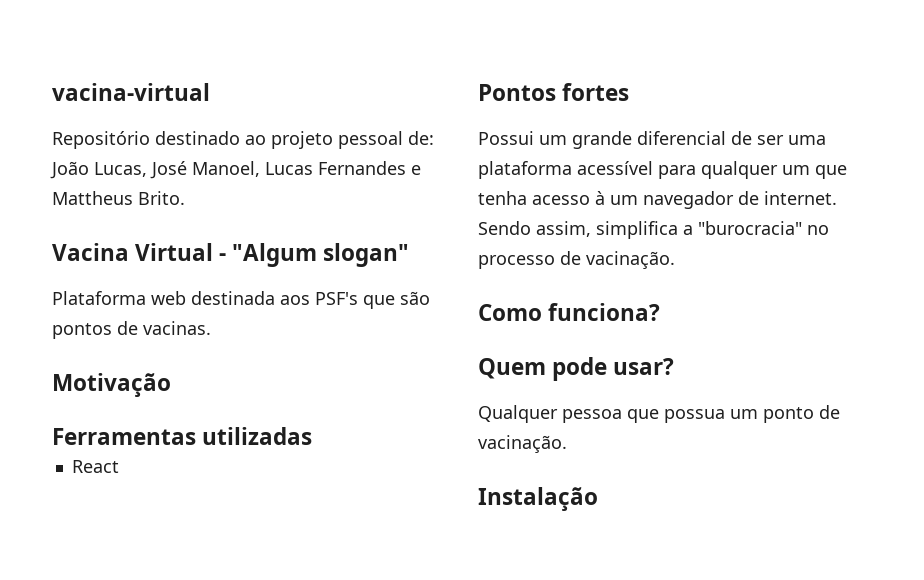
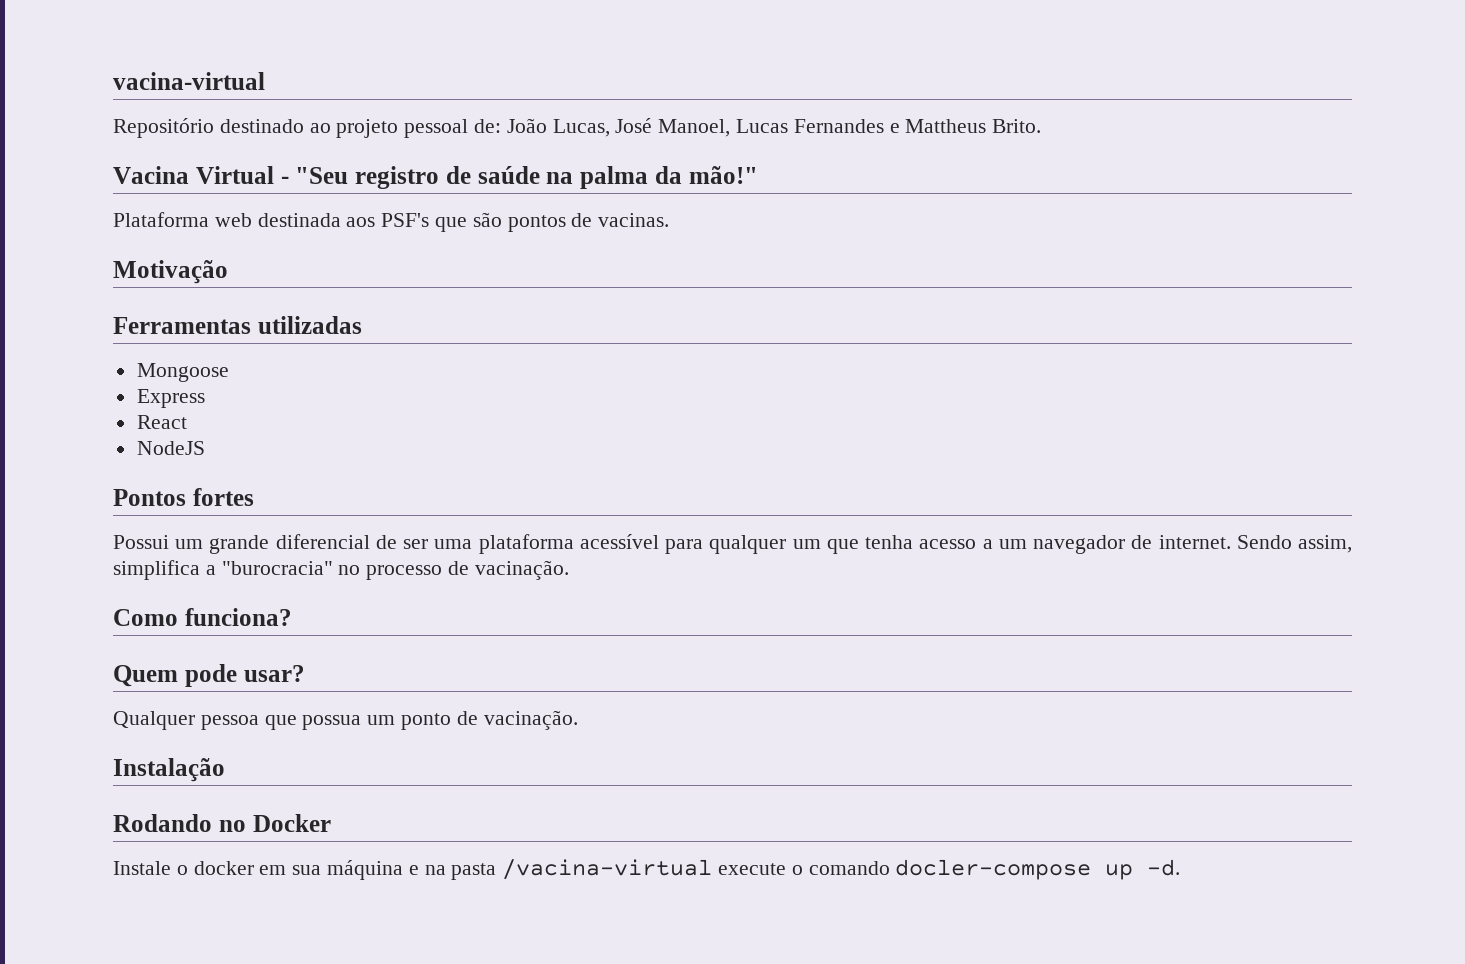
[232,243,410,267] "Algum slogan" -> [295,166,758,189] "Seu registro de saúde na palma da mão!"
(313, 436) none -> [136,363,229,382] [136,389,205,408] // Mongoose // Express
(119, 466) none -> [136,441,205,455] // NodeJS
[595,191,605,205] à -> [982,539,993,549] a
(598, 499) none -> [113,814,331,832] [113,859,1181,880] // Rodando no Docker // Instale o docker em sua máquina e na pasta /vacina-virtual execute o comando docler-compose up -d.

